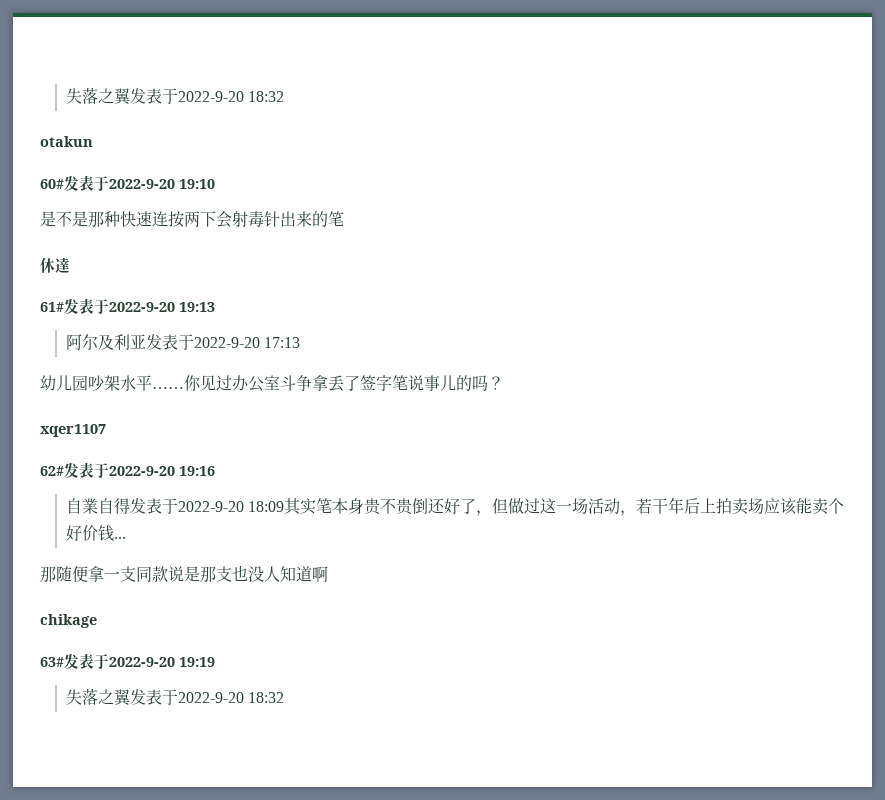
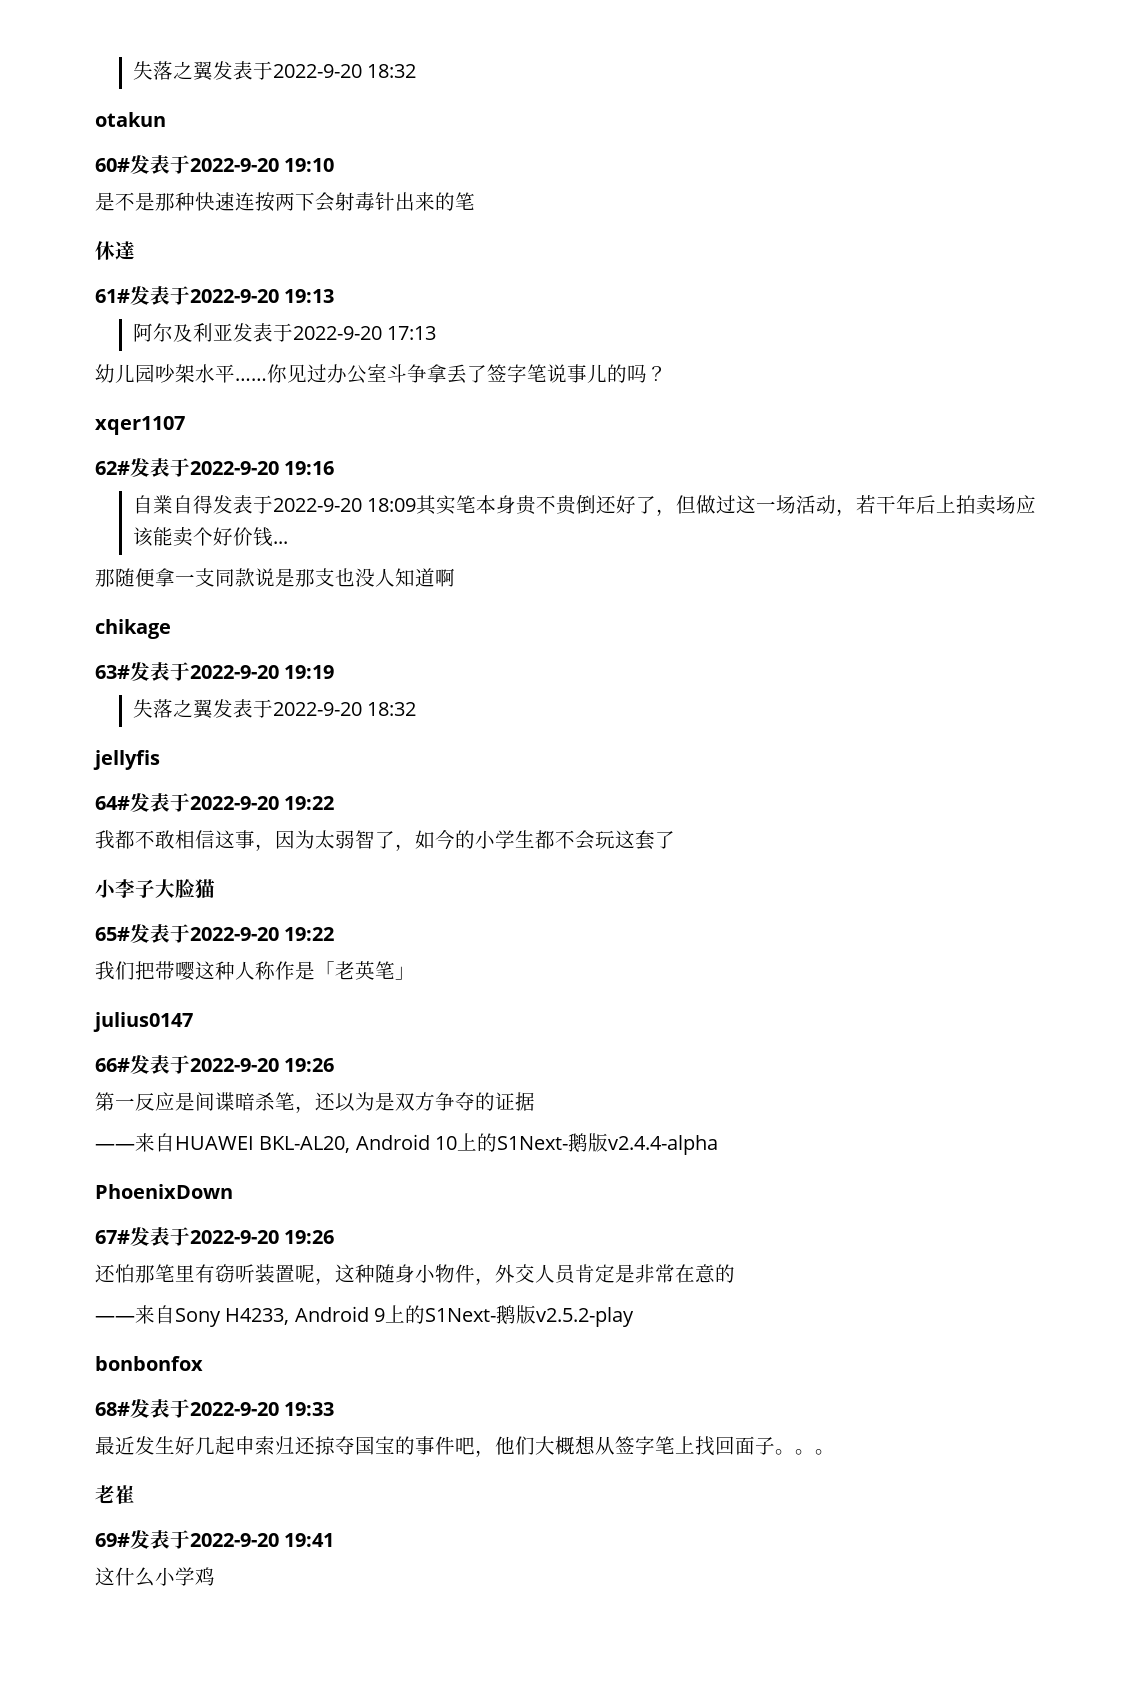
(285, 697) none -> [93,750,160,770] [95,793,335,812] [95,830,675,851] [95,879,215,898] [95,924,335,943] [95,961,415,981] [93,1012,193,1032] [95,1055,335,1074] [95,1092,535,1113] [95,1133,718,1155] [95,1184,233,1199] [95,1227,335,1246] [95,1264,735,1285] [95,1305,634,1327] [95,1356,203,1371] [95,1399,335,1418] [95,1435,835,1457] [95,1485,135,1504] [95,1530,335,1549] [95,1567,215,1587] // jellyfis // 64#发表于2022-9-20 19:22 // 我都不敢相信这事，因为太弱智了，如今的小学生都不会玩这套了 // 小李子大脸猫 // 65#发表于2022-9-20 19:22 // 我们把带嘤这种人称作是「老英笔」 // julius0147 // 66#发表于2022-9-20 19:26 // 第一反应是间谍暗杀笔，还以为是双方争夺的证据 // ——来自HUAWEI BKL-AL20, Android 10上的S1Next-鹅版v2.4.4-alpha // PhoenixDown // 67#发表于2022-9-20 19:26 // 还怕那笔里有窃听装置呢，这种随身小物件，外交人员肯定是非常在意的 // ——来自Sony H4233, Android 9上的S1Next-鹅版v2.5.2-play // bonbonfox // 68#发表于2022-9-20 19:33 // 最近发生好几起申索归还掠夺国宝的事件吧，他们大概想从签字笔上找回面子。。。 // 老崔 // 69#发表于2022-9-20 19:41 // 这什么小学鸡

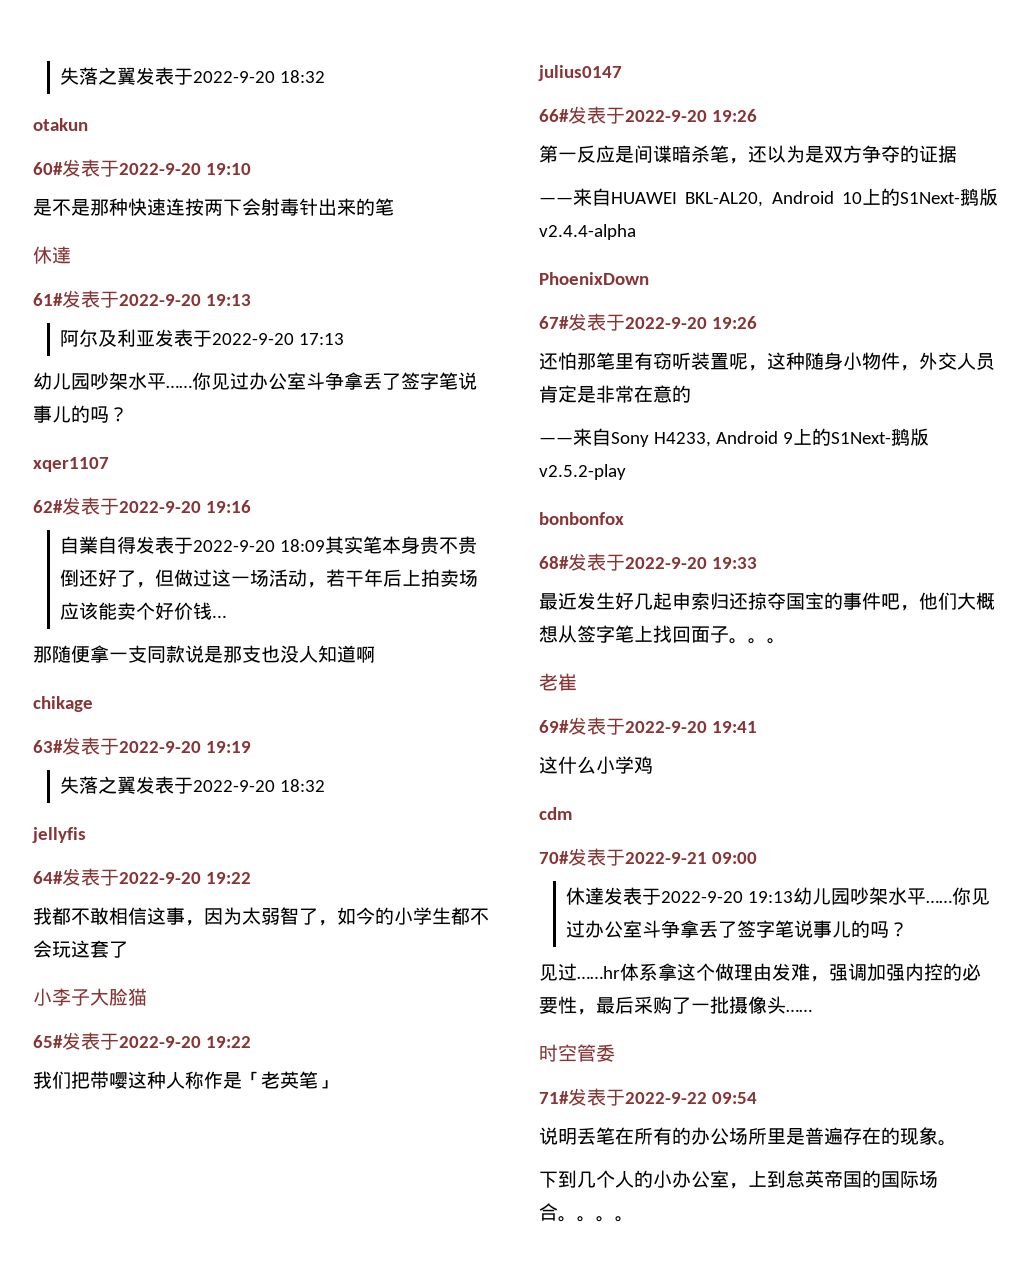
(215, 1576) none -> [539,807,572,820] [539,848,757,866] [565,887,990,905] [565,920,908,938] [539,963,981,982] [539,996,812,1015] [539,1044,615,1062] [539,1088,757,1106] [539,1127,957,1146] [539,1170,938,1189] [539,1203,634,1222] // cdm // 70#发表于2022-9-21 09:00 // 休達发表于2022-9-20 19:13幼儿园吵架水平……你见过办公室斗争拿丢了签字笔说事儿的吗？ // 见过……hr体系拿这个做理由发难，强调加强内控的必要性，最后采购了一批摄像头…… // 时空管委 // 71#发表于2022-9-22 09:54 // 说明丢笔在所有的办公场所里是普遍存在的现象。 // 下到几个人的小办公室，上到怠英帝国的国际场合。。。。

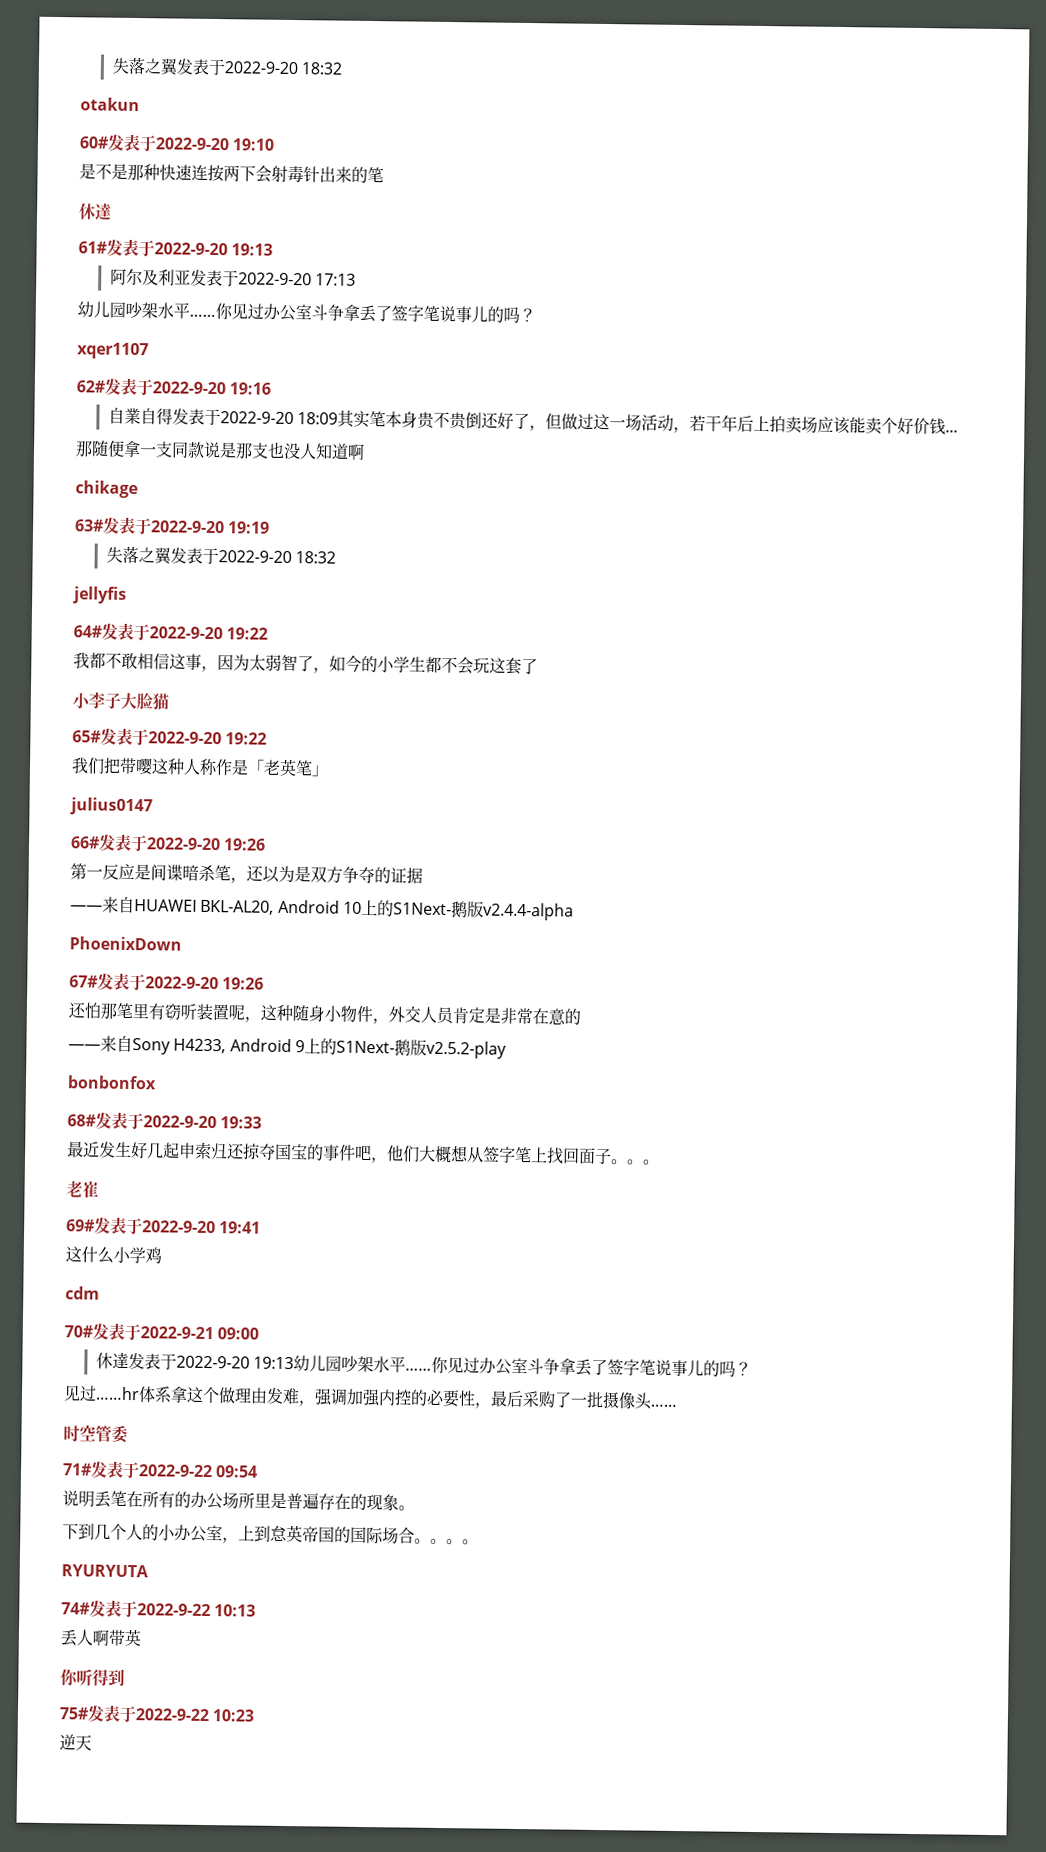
(634, 1219) none -> [61,1564,149,1578] [61,1599,257,1618] [60,1628,142,1647] [60,1668,125,1686] [59,1704,255,1723] [59,1734,92,1751] // RYURYUTA // 74#发表于2022-9-22 10:13 // 丢人啊带英 // 你听得到 // 75#发表于2022-9-22 10:23 // 逆天

